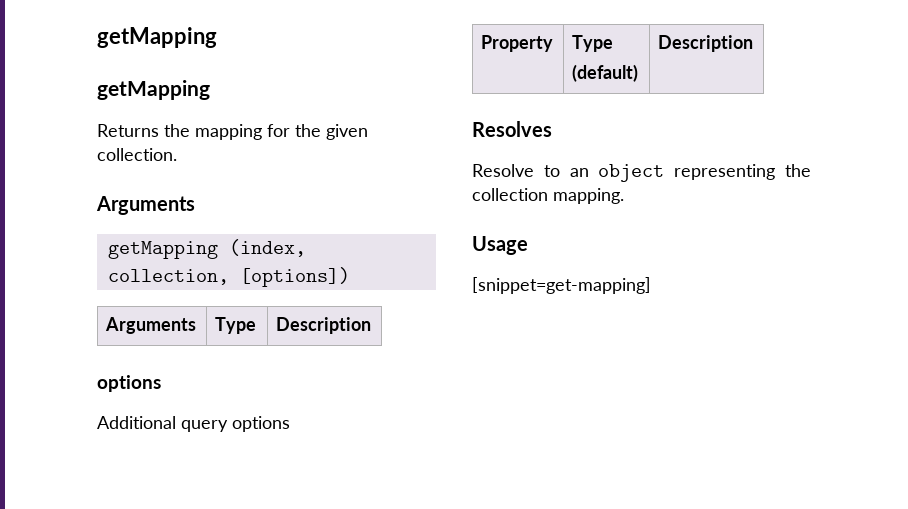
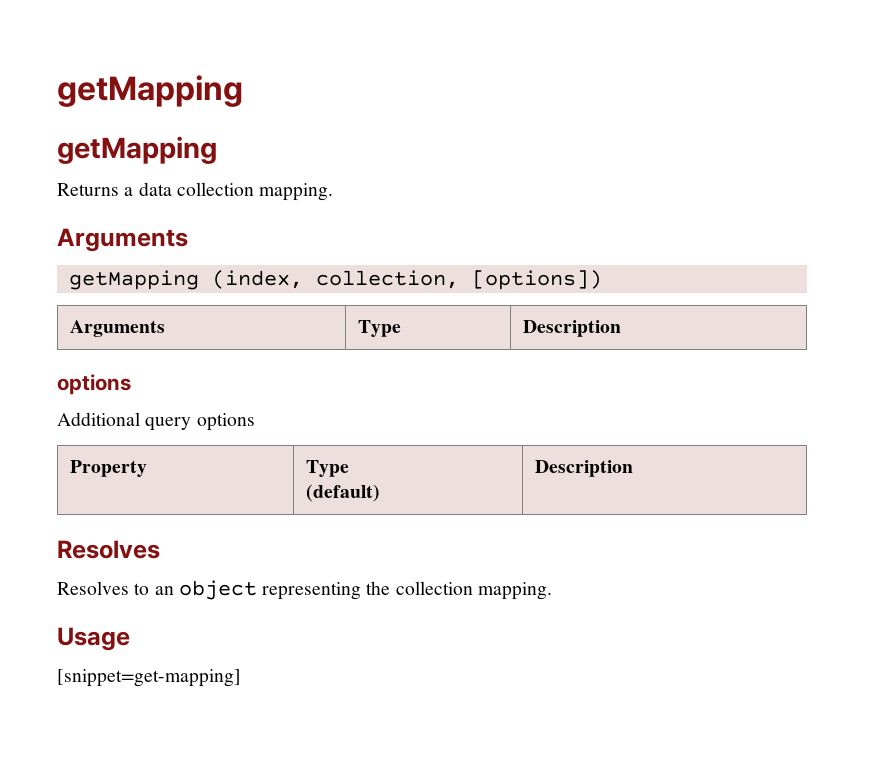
[164,124,368,140] [97,148,177,161] the mapping for the given collection. -> [124,182,334,201] a data collection mapping.
[472,164,534,177] Resolve -> [57,581,129,595] Resolves

